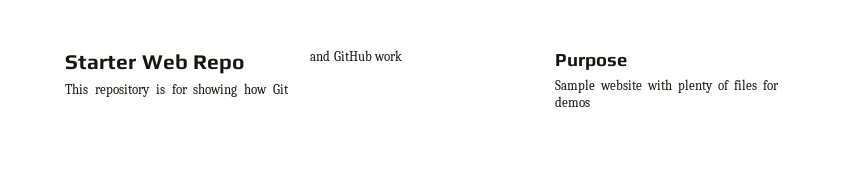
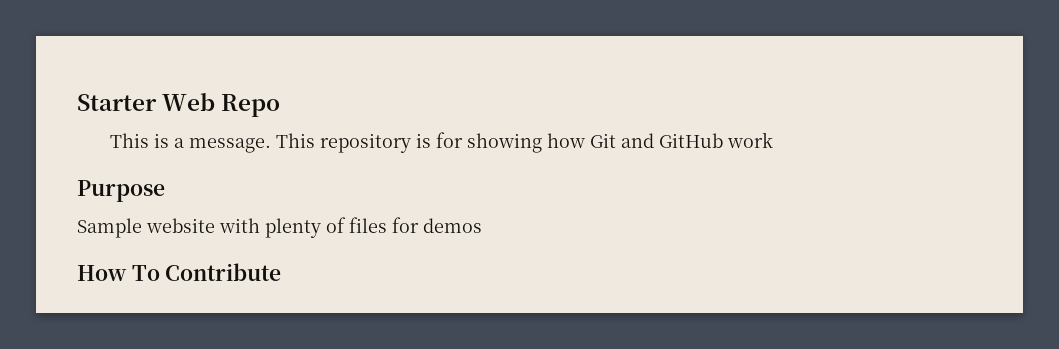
(88, 88) none -> [154,133,316,153] is a message. This
(590, 101) none -> [77,263,282,281] // How To Contribute

